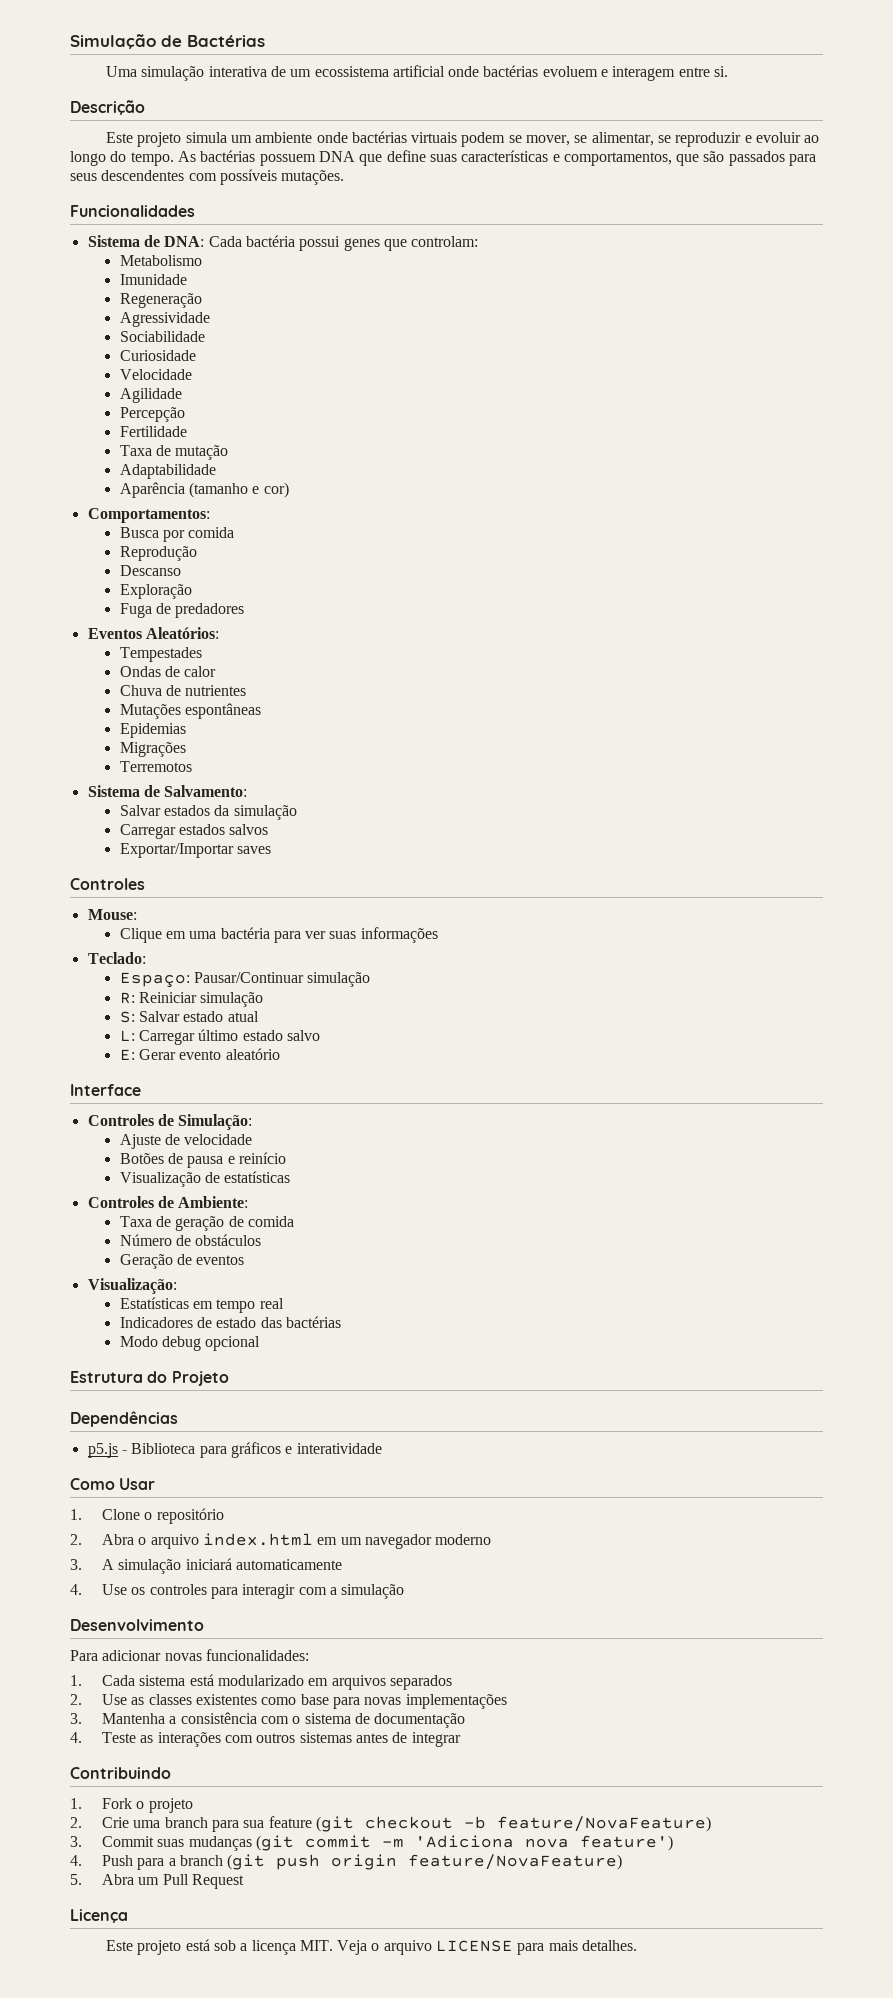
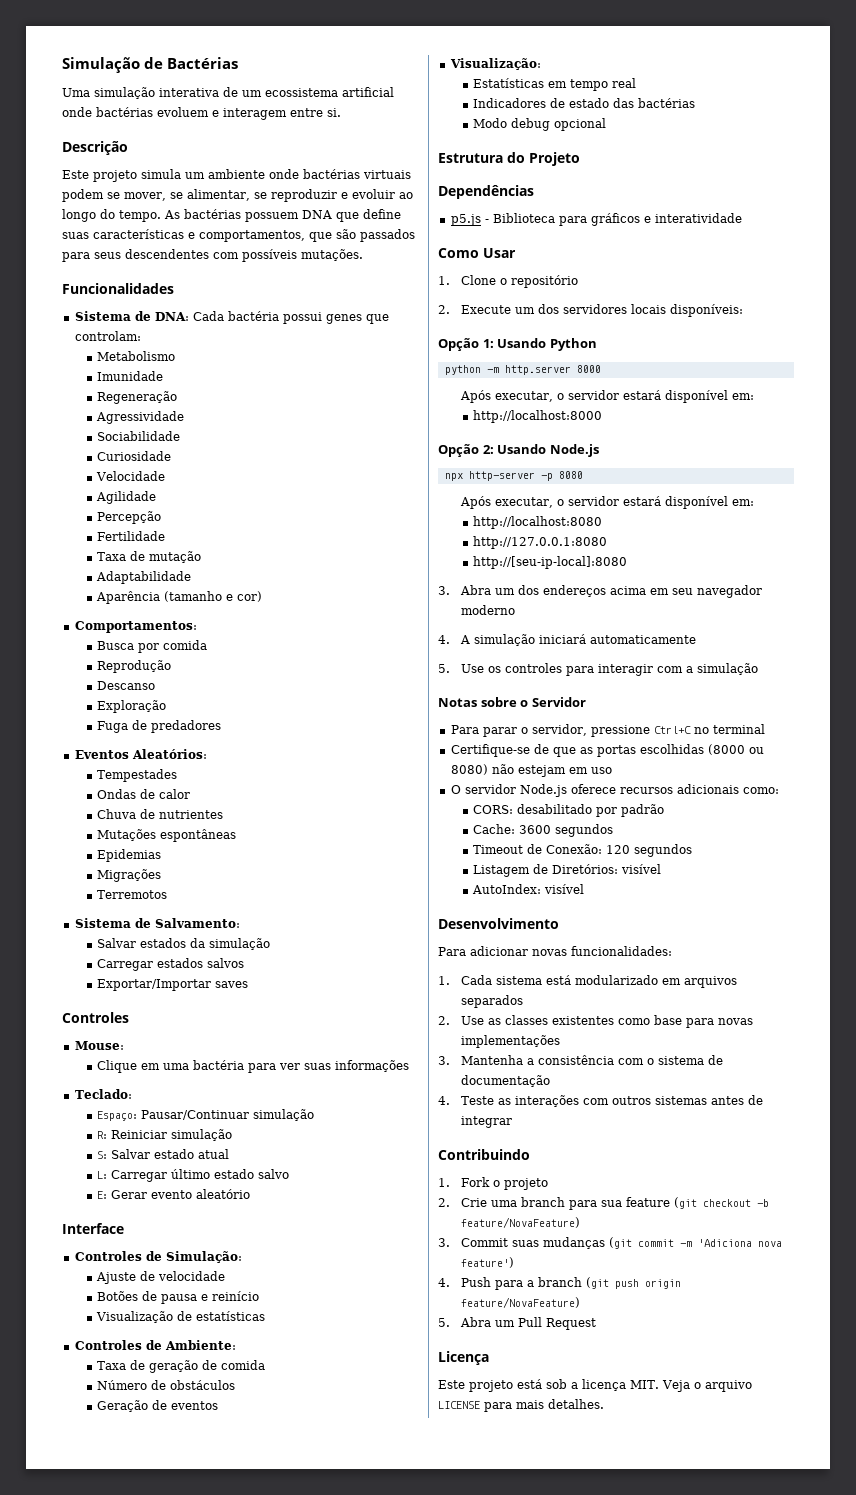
[101,1533,362,1549] Abra o arquivo index.html em um -> [460,304,743,317] [438,338,597,351] [444,365,601,375] [459,390,754,403] [473,410,603,423] [438,444,599,457] [444,471,583,481] [459,496,754,509] [473,516,603,529] [473,536,608,549] [473,556,628,569] [438,585,693,597] Execute um dos servidores locais disponíveis: // Opção 1: Usando Python // python -m http.server 8000 // Após executar, o servidor estará disponível em: // http://localhost:8000 // Opção 2: Usando Node.js // npx http-server -p 8080 // Após executar, o servidor estará disponível em: // http://localhost:8080 // http://127.0.0.1:8080 // http://[seu-ip-local]:8080 // 3. Abra um dos endereços acima em seu
[70,1559,82,1570] 3. -> [438,635,450,644] 4.
[70,1584,82,1595] 4. -> [438,664,450,673] 5.
(405, 1591) none -> [438,697,586,707] [450,724,765,737] [450,744,764,757] [450,764,612,777] [450,784,779,797] [473,804,665,817] [473,824,614,837] [473,844,693,857] [473,864,662,877] [472,884,585,894] // Notas sobre o Servidor // Para parar o servidor, pressione Ctrl+C no terminal // Certifique-se de que as portas escolhidas (8000 ou 8080) não estejam em uso // O servidor Node.js oferece recursos adicionais como: // CORS: desabilitado por padrão // Cache: 3600 segundos // Timeout de Conexão: 120 segundos // Listagem de Diretórios: visível // AutoIndex: visível

